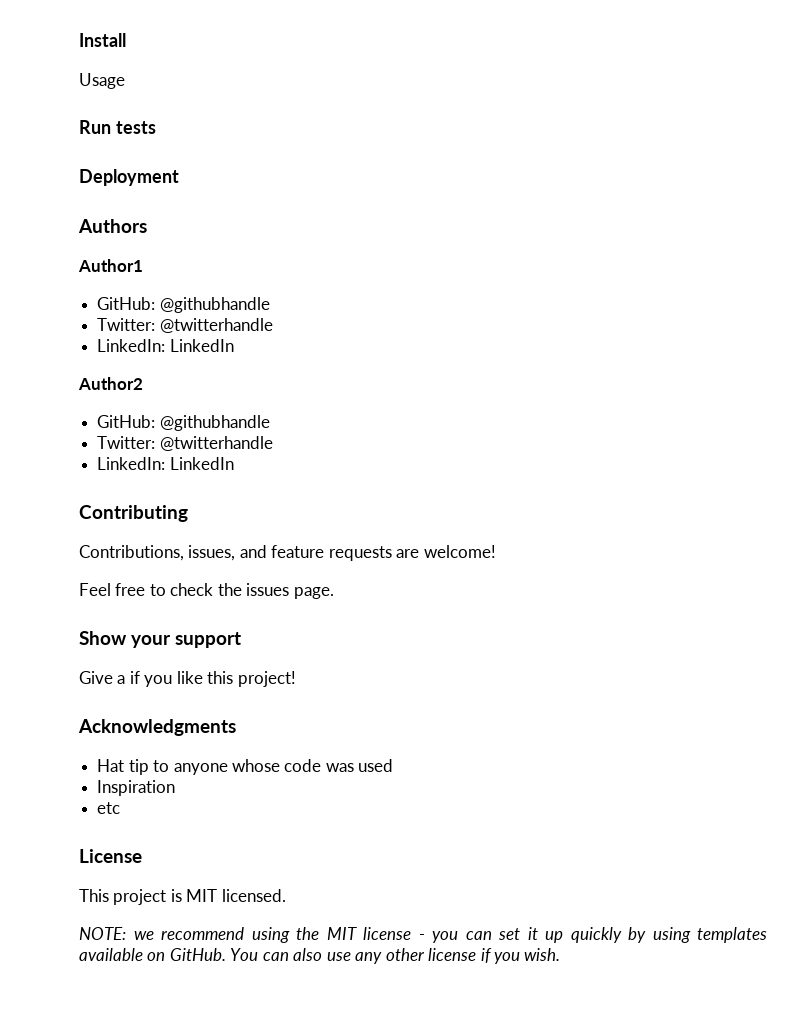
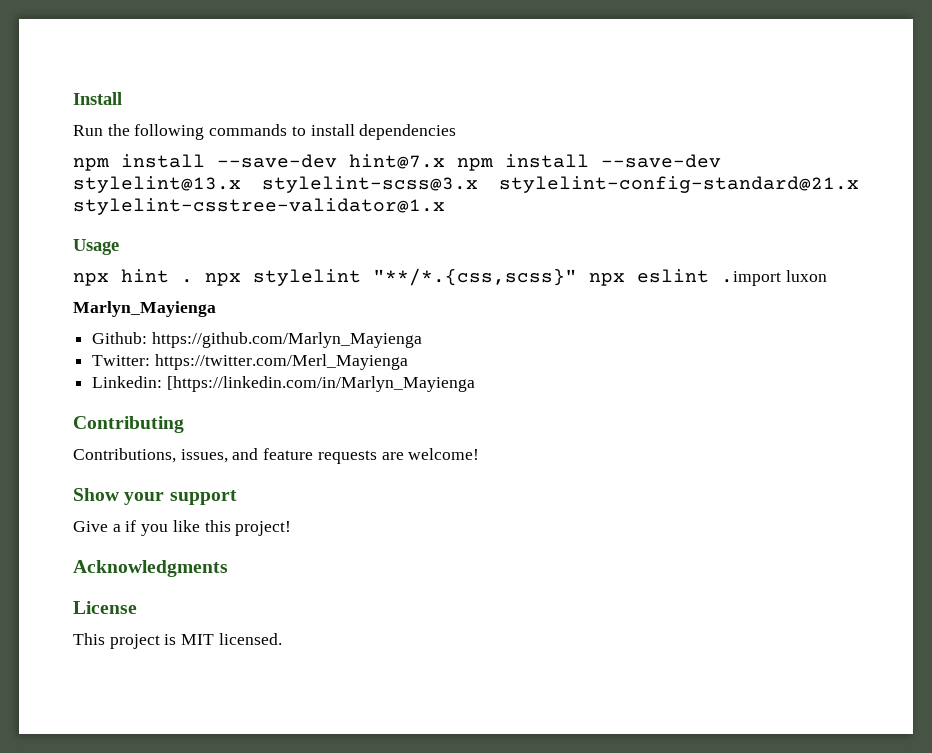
[79,73,125,89] [79,120,156,134] [79,169,179,186] [78,219,147,233] [78,259,143,272] [97,297,270,313] [97,318,273,333] [97,339,234,352] [78,377,143,390] [97,415,270,431] [97,436,273,451] [97,457,234,470] Usage // Run tests // Deployment // Authors // Author1 // GitHub: @githubhandle // Twitter: @twitterhandle // LinkedIn: LinkedIn // Author2 // GitHub: @githubhandle // Twitter: @twitterhandle // LinkedIn: LinkedIn -> [73,124,457,140] [73,154,721,171] [73,176,859,193] [73,198,445,215] [73,239,119,255] [73,268,827,286] [73,301,216,317] [92,332,422,348] [92,354,408,370] [92,376,475,392] Run the following commands to install dependencies // npm install --save-dev hint@7.x npm install --save-dev stylelint@13.x stylelint-scss@3.x stylelint-config-standard@21.x stylelint-csstree-validator@1.x // Usage // npx hint . npx stylelint "**/*.{css,scss}" npx eslint .import luxon // Marlyn_Mayienga // Github: https://github.com/Marlyn_Mayienga // Twitter: https://twitter.com/Merl_Mayienga // Linkedin: [https://linkedin.com/in/Marlyn_Mayienga
[79,583,334,599] // Feel free to check the issues page. -> (480, 454) none
[97,759,394,775] [97,780,176,796] [97,802,121,814] // Hat tip to anyone whose code was used // Inspiration // etc -> (228, 568) none
[79,927,767,943] [79,948,561,964] // NOTE: we recommend using the MIT license - you can set it up quickly by using templates available on GitHub. You can also use any other license if you wish. -> (282, 639) none

